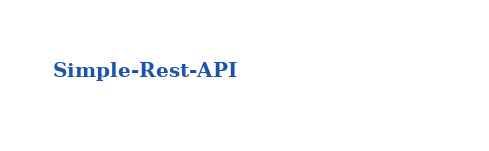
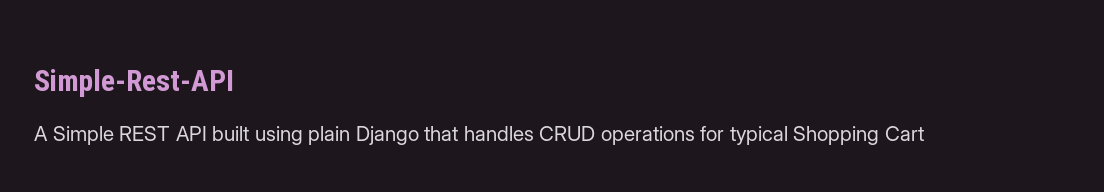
(237, 71) none -> [34,126,925,145] // A Simple REST API built using plain Django that handles CRUD operations for typical Shopping Cart

